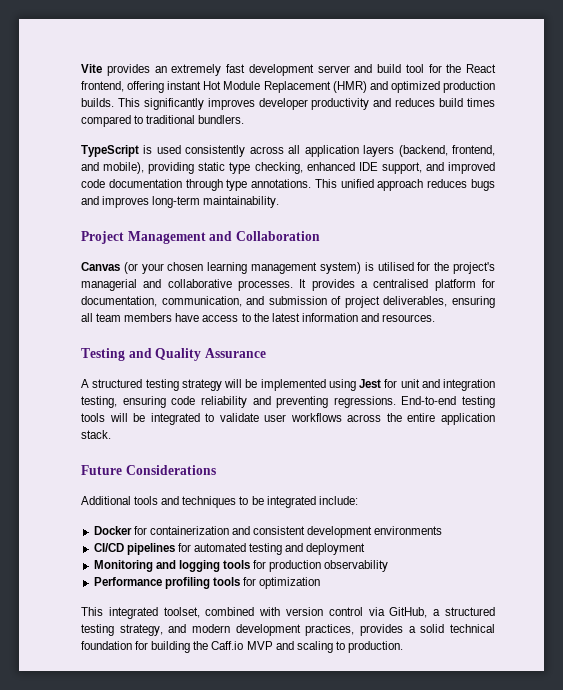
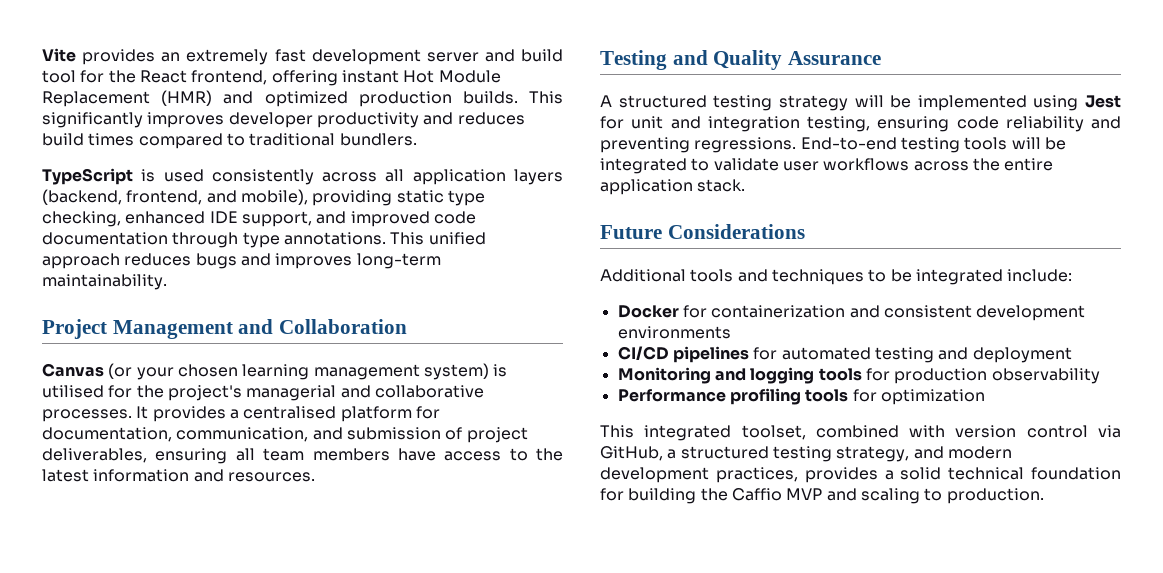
[211,641,244,650] Caff.io -> [731,488,782,501] Caffio

